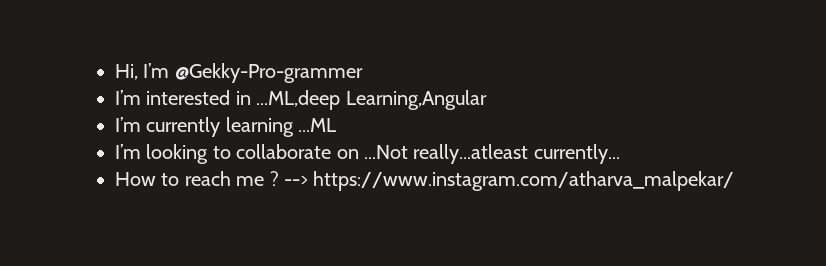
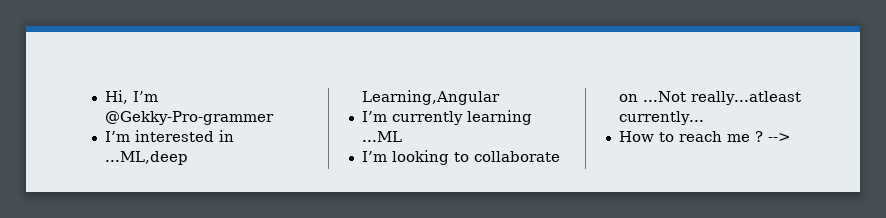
[313,171,735,191] https://www.instagram.com/atharva_malpekar/ -> (791, 137) none

